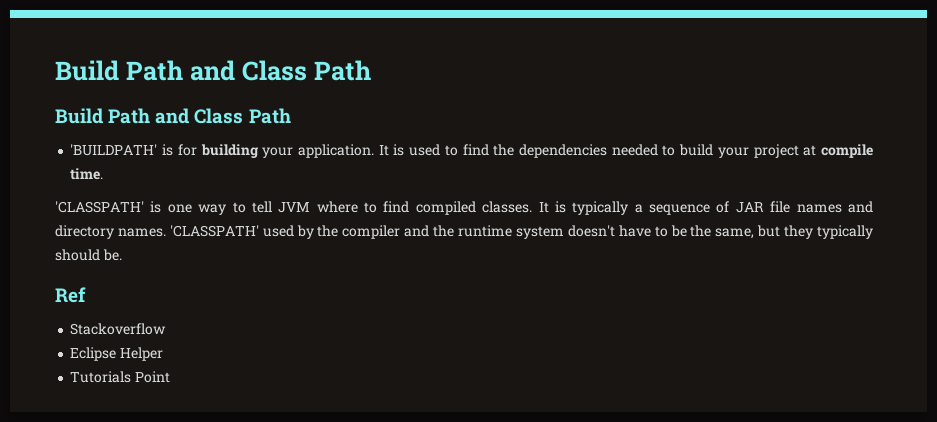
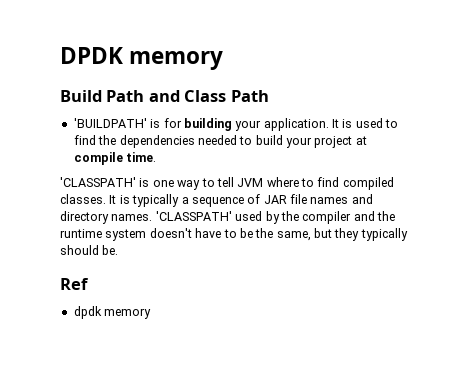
[55,60,371,81] Build Path and Class Path -> [60,47,224,70] DPDK memory
[70,323,167,335] [70,347,164,361] [70,371,171,383] Stackoverflow // Eclipse Helper // Tutorials Point -> [73,306,152,319] dpdk memory

